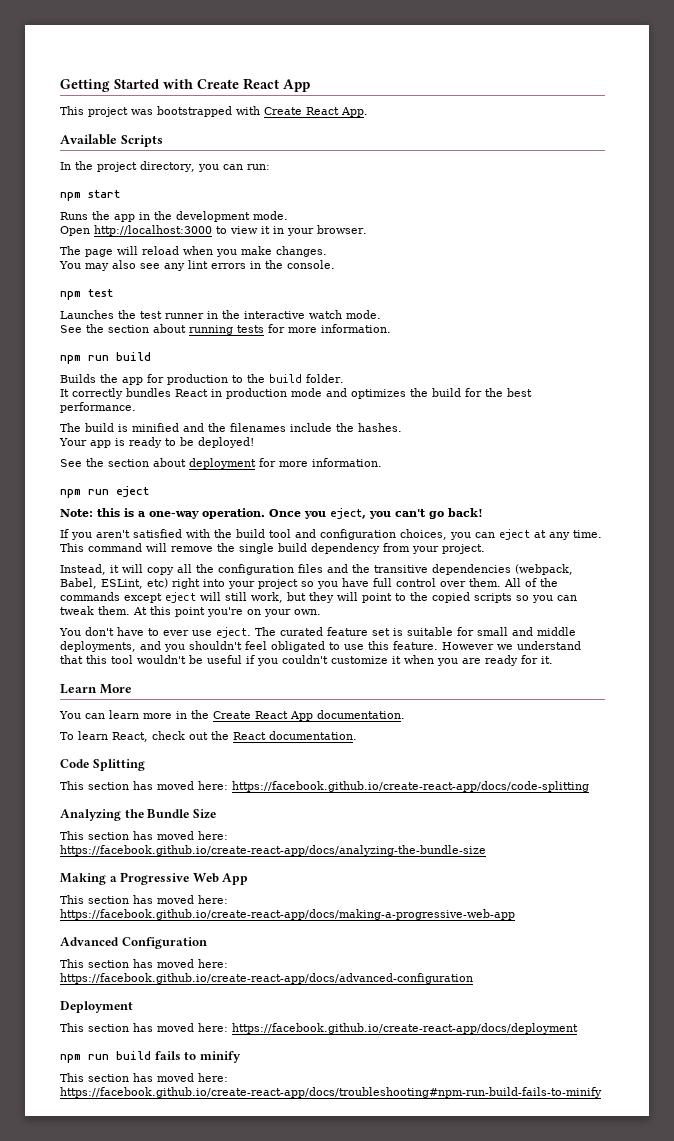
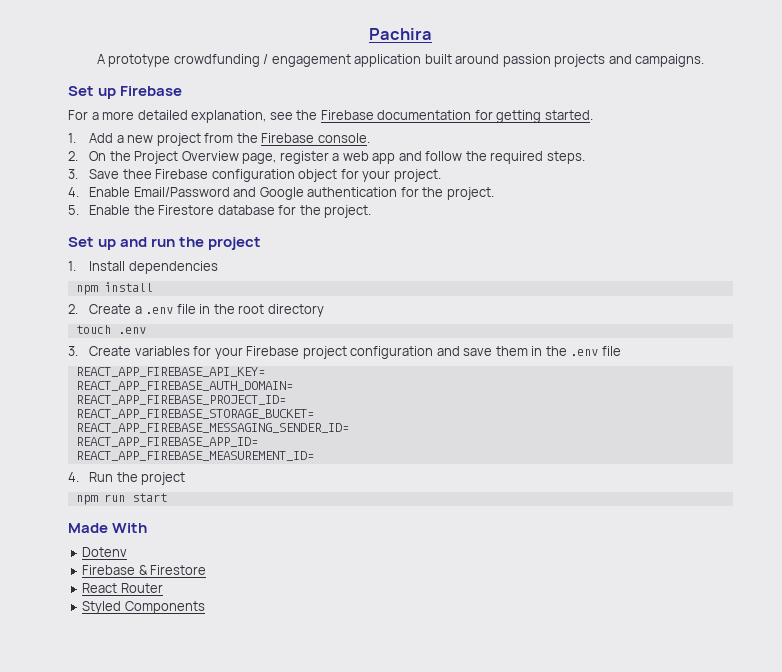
[60,78,310,92] [60,106,368,117] [60,134,163,147] [60,161,270,172] [60,190,120,201] [60,211,288,222] [60,225,367,236] [60,246,327,257] [59,260,335,271] [60,289,113,300] [60,310,381,319] [60,324,391,335] [60,352,151,364] [60,374,344,385] [60,388,532,399] [60,402,136,413] [60,423,402,432] [59,437,254,448] [60,458,382,469] [60,486,149,498] [60,508,483,520] [60,529,602,540] [60,543,485,554] [60,564,573,575] [60,578,558,589] [60,592,577,603] [60,606,321,617] [59,627,576,638] [60,641,581,652] [60,655,553,666] [60,684,132,694] [59,710,405,721] [60,731,357,742] [60,759,145,771] [60,781,589,792] [60,809,216,821] [60,831,228,840] [60,845,486,856] [60,872,249,885] [60,895,228,904] [60,909,515,920] [60,937,207,949] [60,959,228,968] [60,973,473,984] [60,1001,133,1013] [60,1023,578,1034] [60,1051,241,1063] [60,1073,228,1082] [60,1087,602,1098] Getting Started with Create React App // This project was bootstrapped with Create React App. // Available Scripts // In the project directory, you can run: // npm start // Runs the app in the development mode. // Open http://localhost:3000 to view it in your browser. // The page will reload when you make changes. // You may also see any lint errors in the console. // npm test // Launches the test runner in the interactive watch mode. // See the section about running tests for more information. // npm run build // Builds the app for production to the build folder. // It correctly bundles React in production mode and optimizes the build for the best performance. // The build is minified and the filenames include the hashes. // Your app is ready to be deployed! // See the section about deployment for more information. // npm run eject // Note: this is a one-way operation. Once you eject, you can't go back! // If you aren't satisfied with the build tool and configuration choices, you can eject at any time. This command will remove the single build dependency from your project. // Instead, it will copy all the configuration files and the transitive dependencies (webpack, Babel, ESLint, etc) right into your project so you have full control over them. All of the commands except eject will still work, but they will point to the copied scripts so you can tweak them. At this point you're on your own. // You don't have to ever use eject. The curated feature set is suitable for small and middle deployments, and you shouldn't feel obligated to use this feature. However we understand that this tool wouldn't be useful if you couldn't customize it when you are ready for it. // Learn More // You can learn more in the Create React App documentation. // To learn React, check out the React documentation. // Code Splitting // This section has moved here: https://facebook.github.io/create-react-app/docs/code-splitting // Analyzing the Bundle Size // This section has moved here: https://facebook.github.io/create-react-app/docs/analyzing-the-bundle-size // Making a Progressive Web App // This section has moved here: https://facebook.github.io/create-react-app/docs/making-a-progressive-web-app // Advanced Configuration // This section has moved here: https://facebook.github.io/create-react-app/docs/advanced-configuration // Deployment // This section has moved here: https://facebook.github.io/create-react-app/docs/deployment // npm run build fails to minify // This section has moved here: https://facebook.github.io/create-react-app/docs/troubleshooting#npm-run-build-fails-to-minify -> [369,28,432,40] [96,54,705,67] [68,86,183,99] [68,110,593,123] [68,133,370,146] [68,151,585,164] [68,169,441,182] [68,187,494,200] [68,205,372,218] [68,237,262,250] [68,261,218,274] [75,282,153,295] [68,304,324,317] [75,325,146,334] [68,346,621,359] [75,367,265,377] [75,381,293,391] [75,395,286,405] [75,409,314,419] [75,423,349,433] [75,437,258,447] [75,451,314,461] [68,472,186,485] [75,493,167,505] [68,523,148,533] [82,547,128,557] [82,565,207,575] [82,583,163,593] [82,601,205,614] Pachira // A prototype crowdfunding / engagement application built around passion projects and campaigns. // Set up Firebase // For a more detailed explanation, see the Firebase documentation for getting started. // 1. Add a new project from the Firebase console. // 2. On the Project Overview page, register a web app and follow the required steps. // 3. Save thee Firebase configuration object for your project. // 4. Enable Email/Password and Google authentication for the project. // 5. Enable the Firestore database for the project. // Set up and run the project // 1. Install dependencies // npm install // 2. Create a .env file in the root directory // touch .env // 3. Create variables for your Firebase project configuration and save them in the .env file // REACT_APP_FIREBASE_API_KEY= // REACT_APP_FIREBASE_AUTH_DOMAIN= // REACT_APP_FIREBASE_PROJECT_ID= // REACT_APP_FIREBASE_STORAGE_BUCKET= // REACT_APP_FIREBASE_MESSAGING_SENDER_ID= // REACT_APP_FIREBASE_APP_ID= // REACT_APP_FIREBASE_MEASUREMENT_ID= // 4. Run the project // npm run start // Made With // Dotenv // Firebase & Firestore // React Router // Styled Components

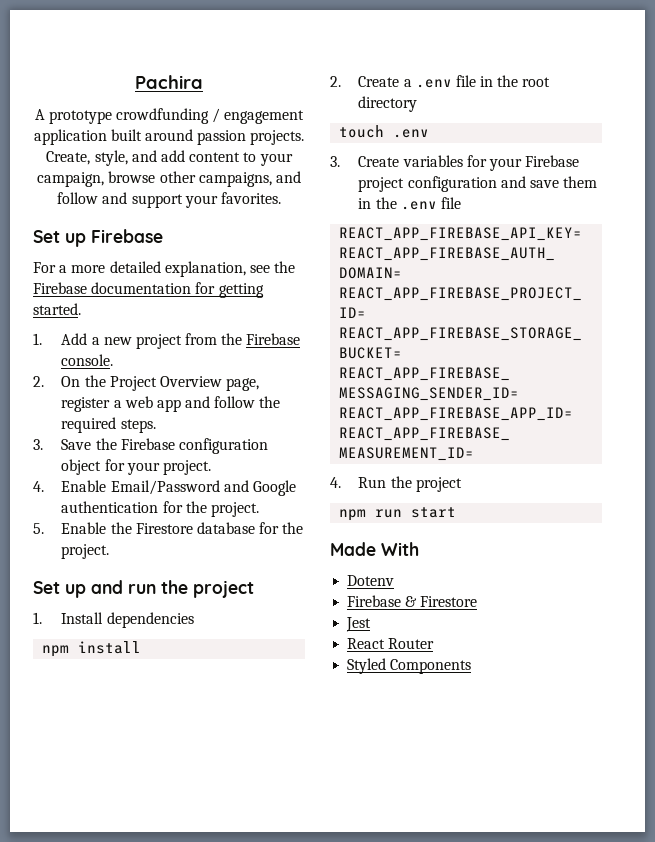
[554,54,705,67] projects and campaigns. -> [250,130,305,145] [46,150,293,166] [37,171,301,187] [57,192,281,208] projects. Create, style, and add content to your campaign, browse other campaigns, and follow and support your favorites.
[122,169,152,179] thee -> [95,438,117,450] the
(207, 570) none -> [346,617,372,632] // Jest

